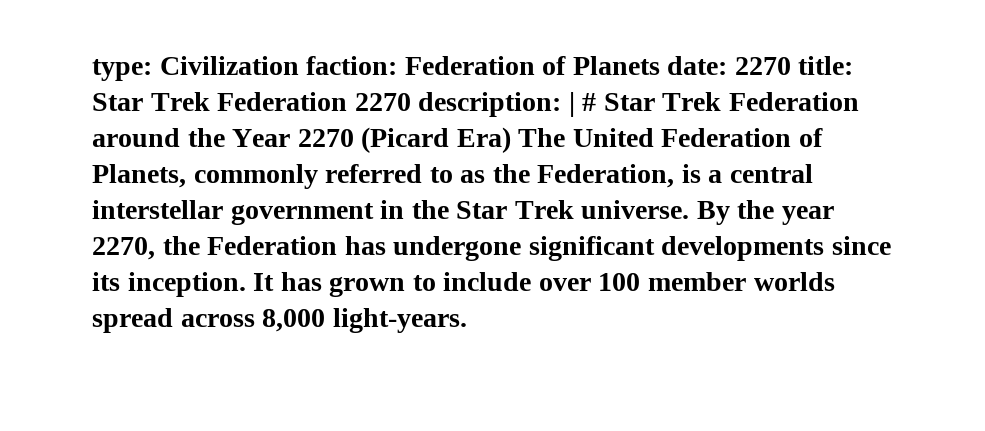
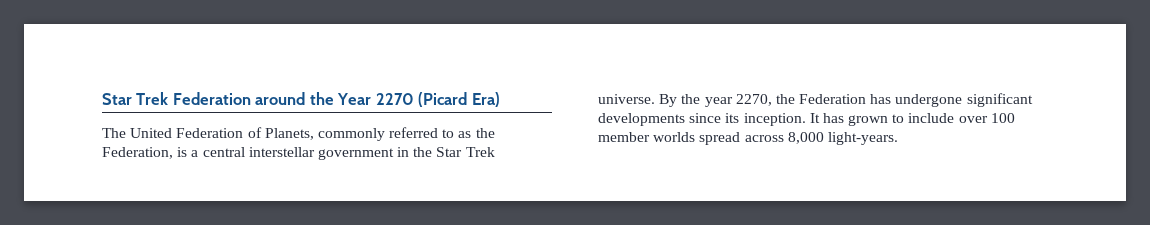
[92,56,854,81] [92,92,597,117] type: Civilization faction: Federation of Planets date: 2270 title: Star Trek Federation 2270 description: | # -> (102, 99) none
(511, 140) none -> (500, 99) //

